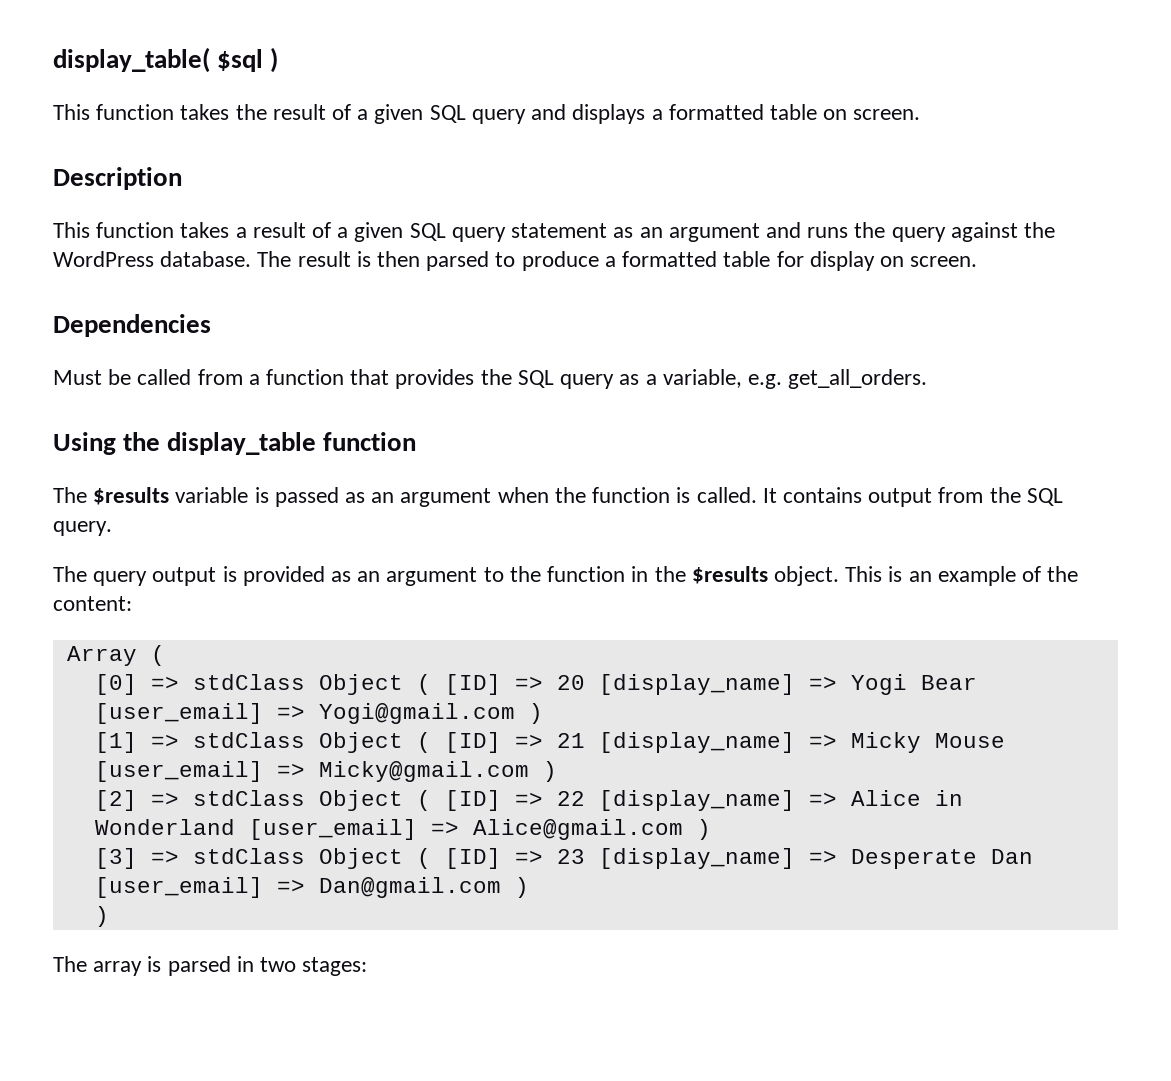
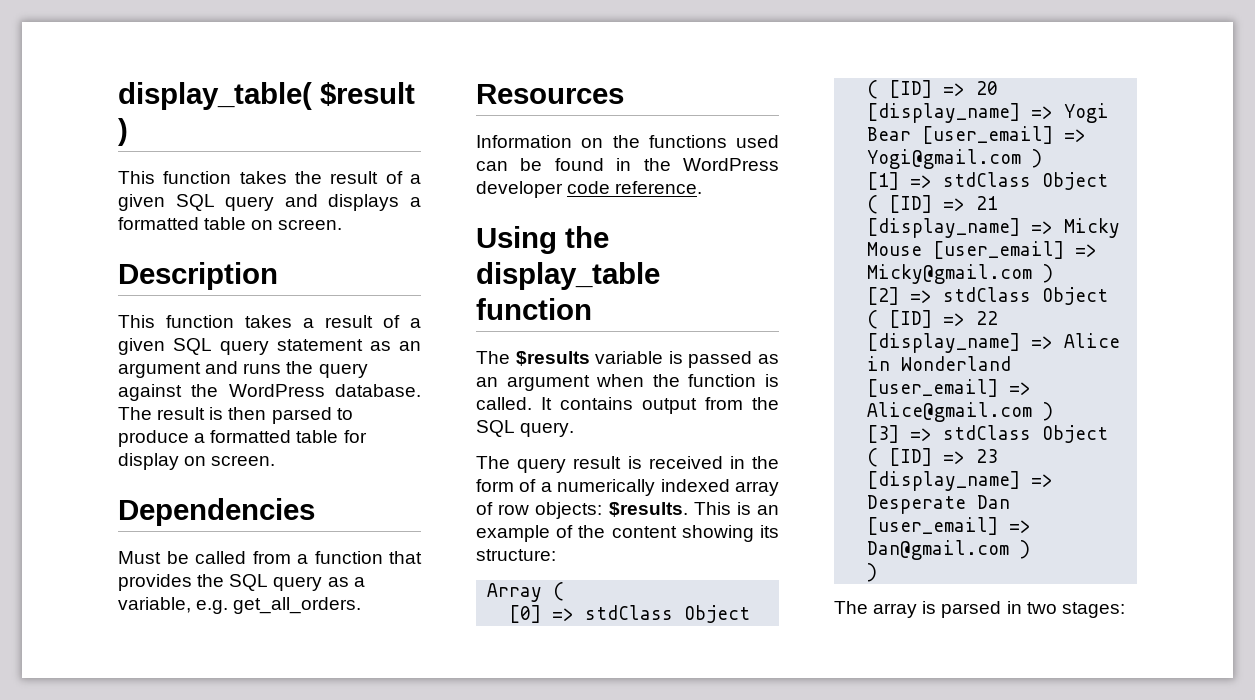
[217,49,264,72] $sql -> [320,82,415,106] $result
(928, 379) none -> [476,84,624,104] [476,135,779,148] [476,158,779,171] [476,181,703,198] // Resources // Information on the functions used can be found in the WordPress developer code reference.
[152,566,839,586] output is provided as an argument to the function in the $results object. -> [573,456,779,469] [476,479,779,496] [476,502,688,519] result is received in the form of a numerically indexed array of row objects: $results.
[53,596,132,611] content: -> [611,525,779,542] [476,549,556,561] content showing its structure:

